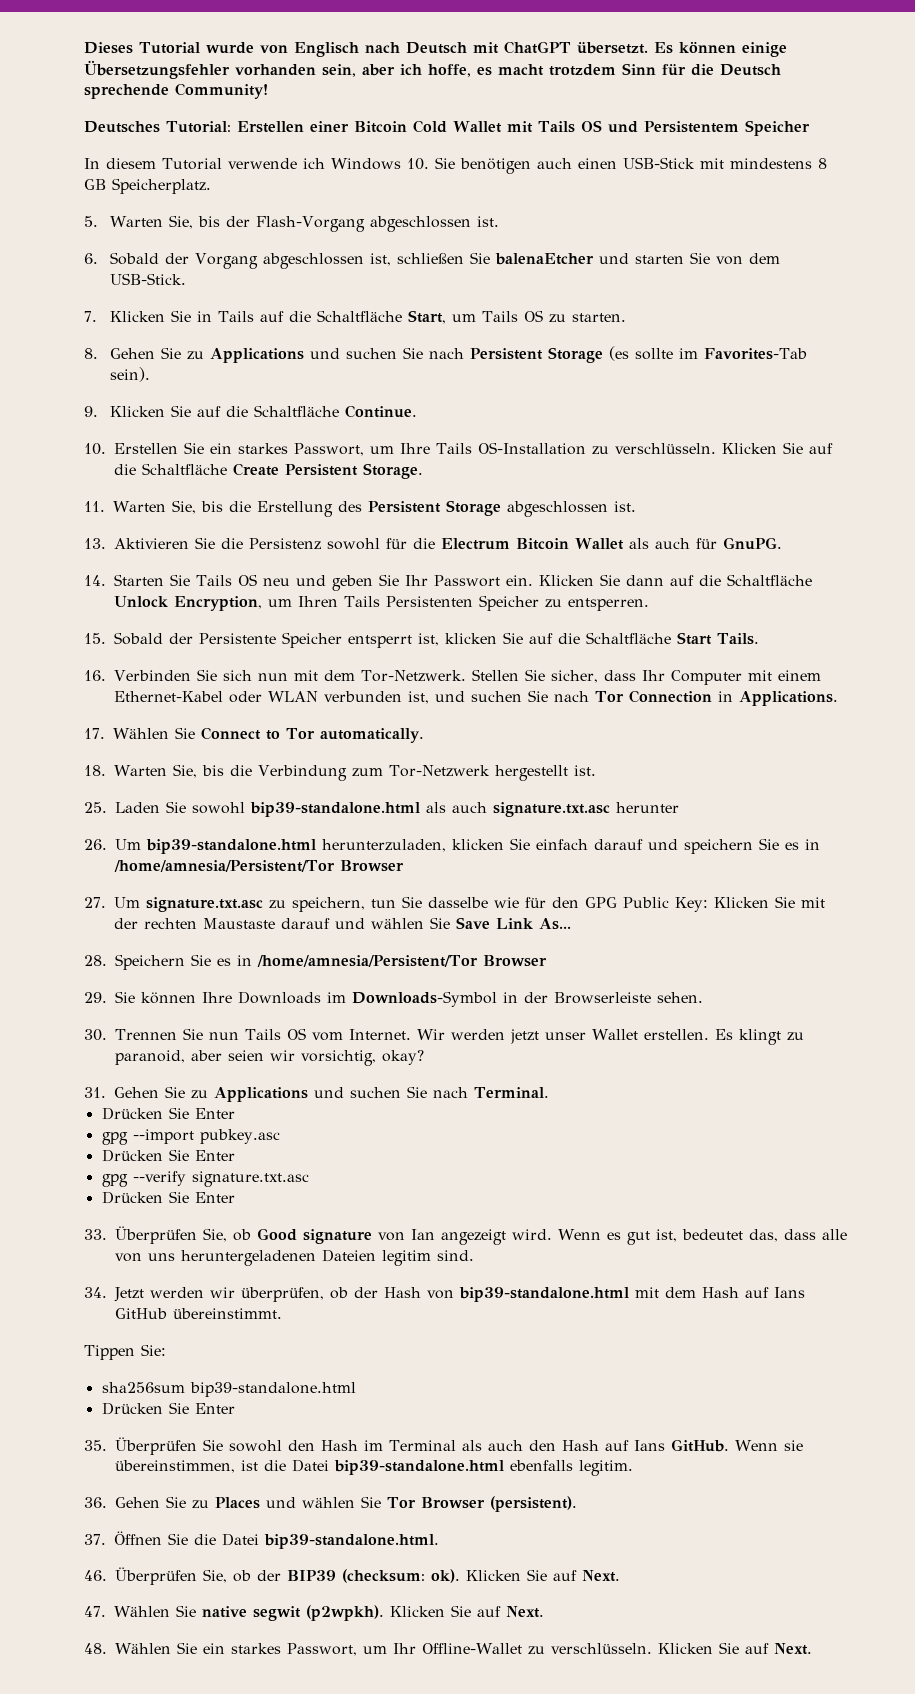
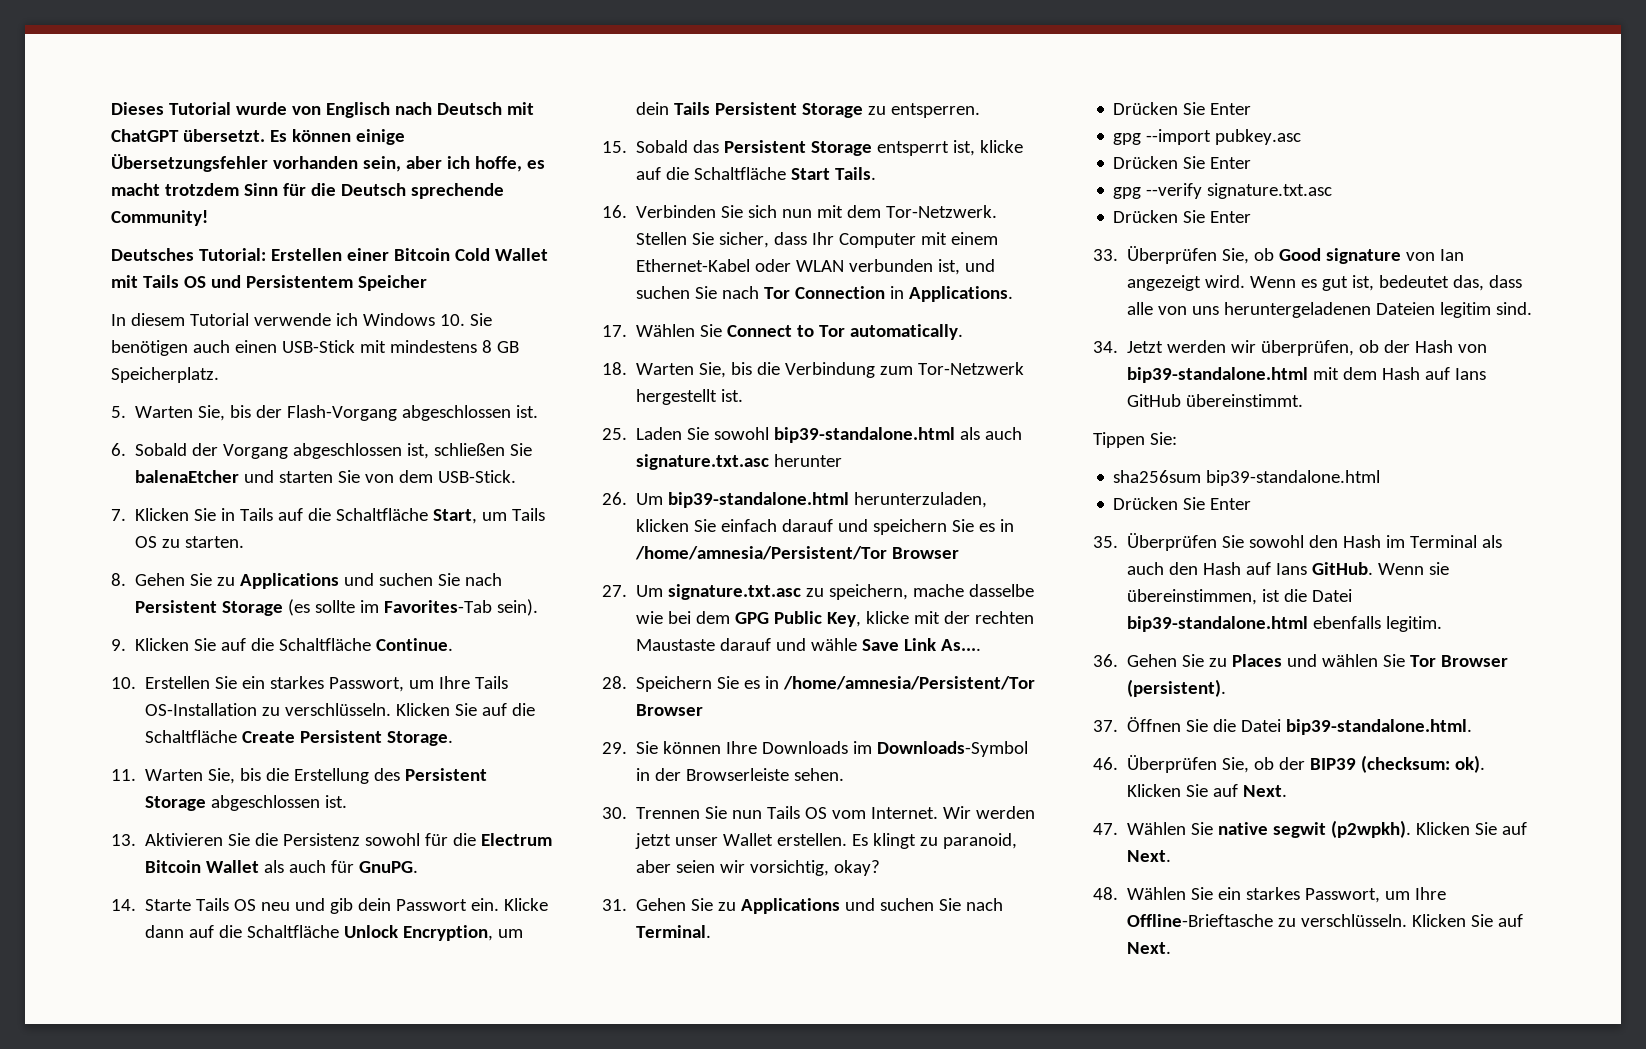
[114,574,190,586] Starten Sie -> [145,899,192,911] Starte
[331,574,620,591] geben Sie Ihr Passwort ein. Klicken Sie -> [330,898,549,914] gib dein Passwort ein. Klicke
[298,595,539,611] Ihren Tails Persistenten Speicher -> [636,102,864,118] dein Tails Persistent Storage
[169,632,523,648] der Persistente Speicher entsperrt ist, klicken Sie -> [693,140,1024,156] das Persistent Storage entsperrt ist, klicke
[371,896,795,912] tun Sie dasselbe wie für den GPG Public Key: Klicken Sie -> [913,584,1035,597] [636,611,910,627] mache dasselbe wie bei dem GPG Public Key, klicke
[371,917,450,929] wählen Sie -> [811,638,858,651] wähle
[539,918,571,930] As... -> [941,639,982,651] As....
[393,1643,522,1654] Ihr Offline-Wallet -> [1415,887,1447,900] [1127,914,1274,927] Ihre Offline-Brieftasche

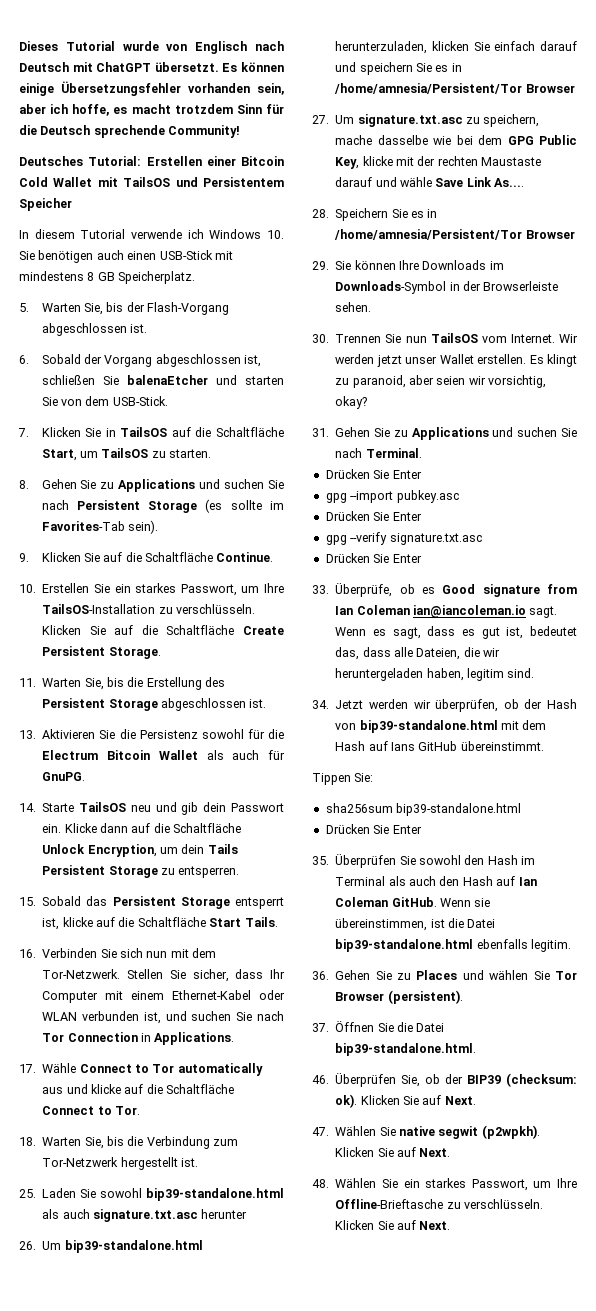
[142,275,206,288] Tails OS -> [123,177,171,187] TailsOS
[240,508,274,521] Tails -> [120,427,168,437] TailsOS
[512,508,546,521] [135,536,158,548] Tails OS -> [101,448,149,458] TailsOS
[475,676,509,689] [145,703,258,716] Tails OS-Installation -> [42,604,156,614] TailsOS-Installation
[196,898,257,911] Tails OS -> [79,802,127,812] TailsOS
[636,324,723,337] Wählen Sie -> [42,1063,77,1073] Wähle
[850,324,964,340] automatically. -> [177,1063,263,1076] [42,1084,235,1094] [42,1106,140,1115] automatically aus und klicke auf die Schaltfläche Connect to Tor.
[767,806,828,819] Tails OS -> [430,333,478,343] TailsOS
[1127,246,1465,264] [1127,275,1297,291] Überprüfen Sie, ob Good signature von Ian angezeigt wird. Wenn -> [335,583,577,597] [335,605,558,618] [335,626,456,639] Überprüfe, ob es Good signature from Ian Coleman ian@iancoleman.io sagt. Wenn es sagt, dass
[1158,302,1436,318] von uns heruntergeladenen Dateien -> [416,647,501,660] [335,668,464,681] Dateien, die wir heruntergeladen haben,
[1276,563,1308,575] Ians -> [518,877,537,886] [335,897,389,907] Ian Coleman

